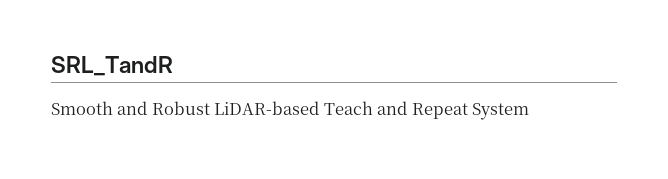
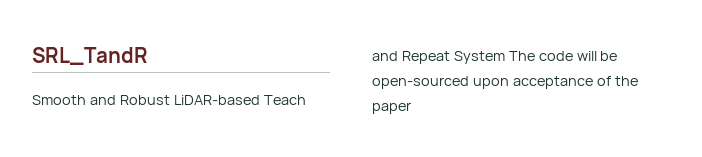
(530, 111) none -> [508,51,618,61] [372,76,638,89] [372,102,411,114] The code will be open-sourced upon acceptance of the paper

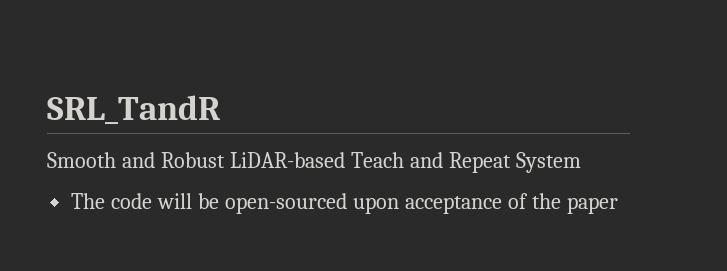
(505, 57) none -> (581, 162) //

